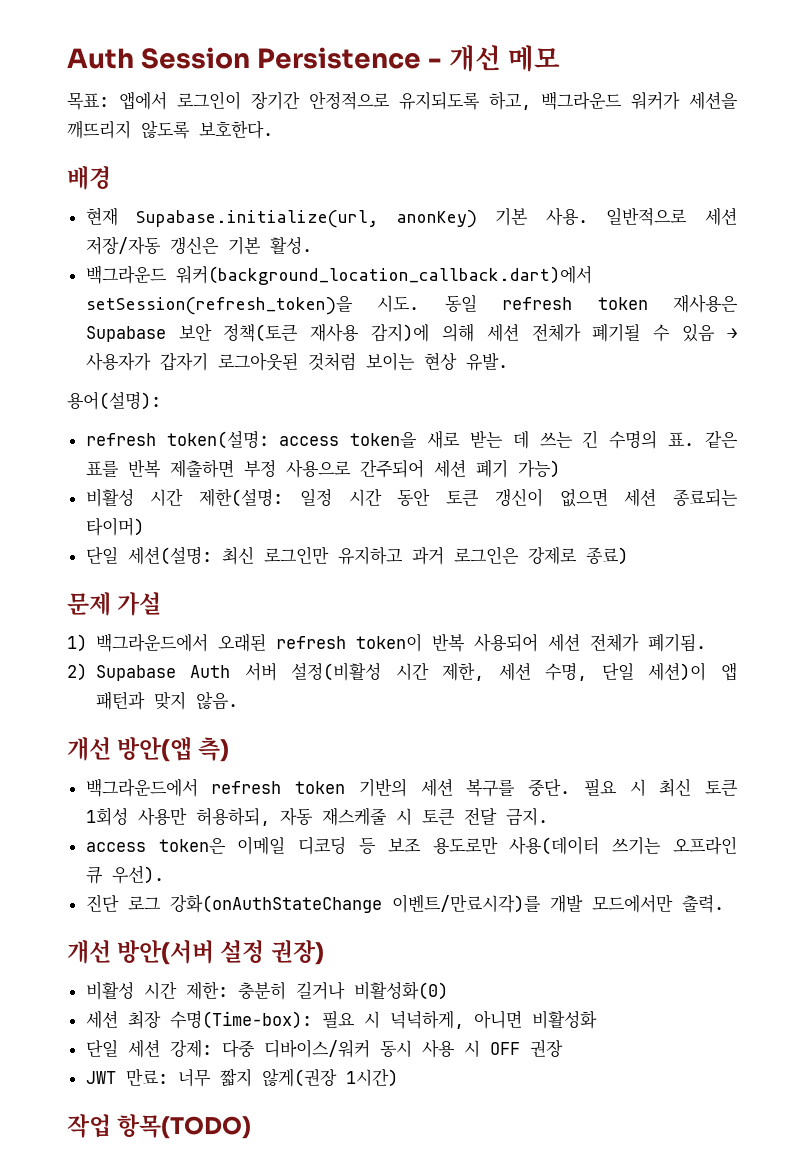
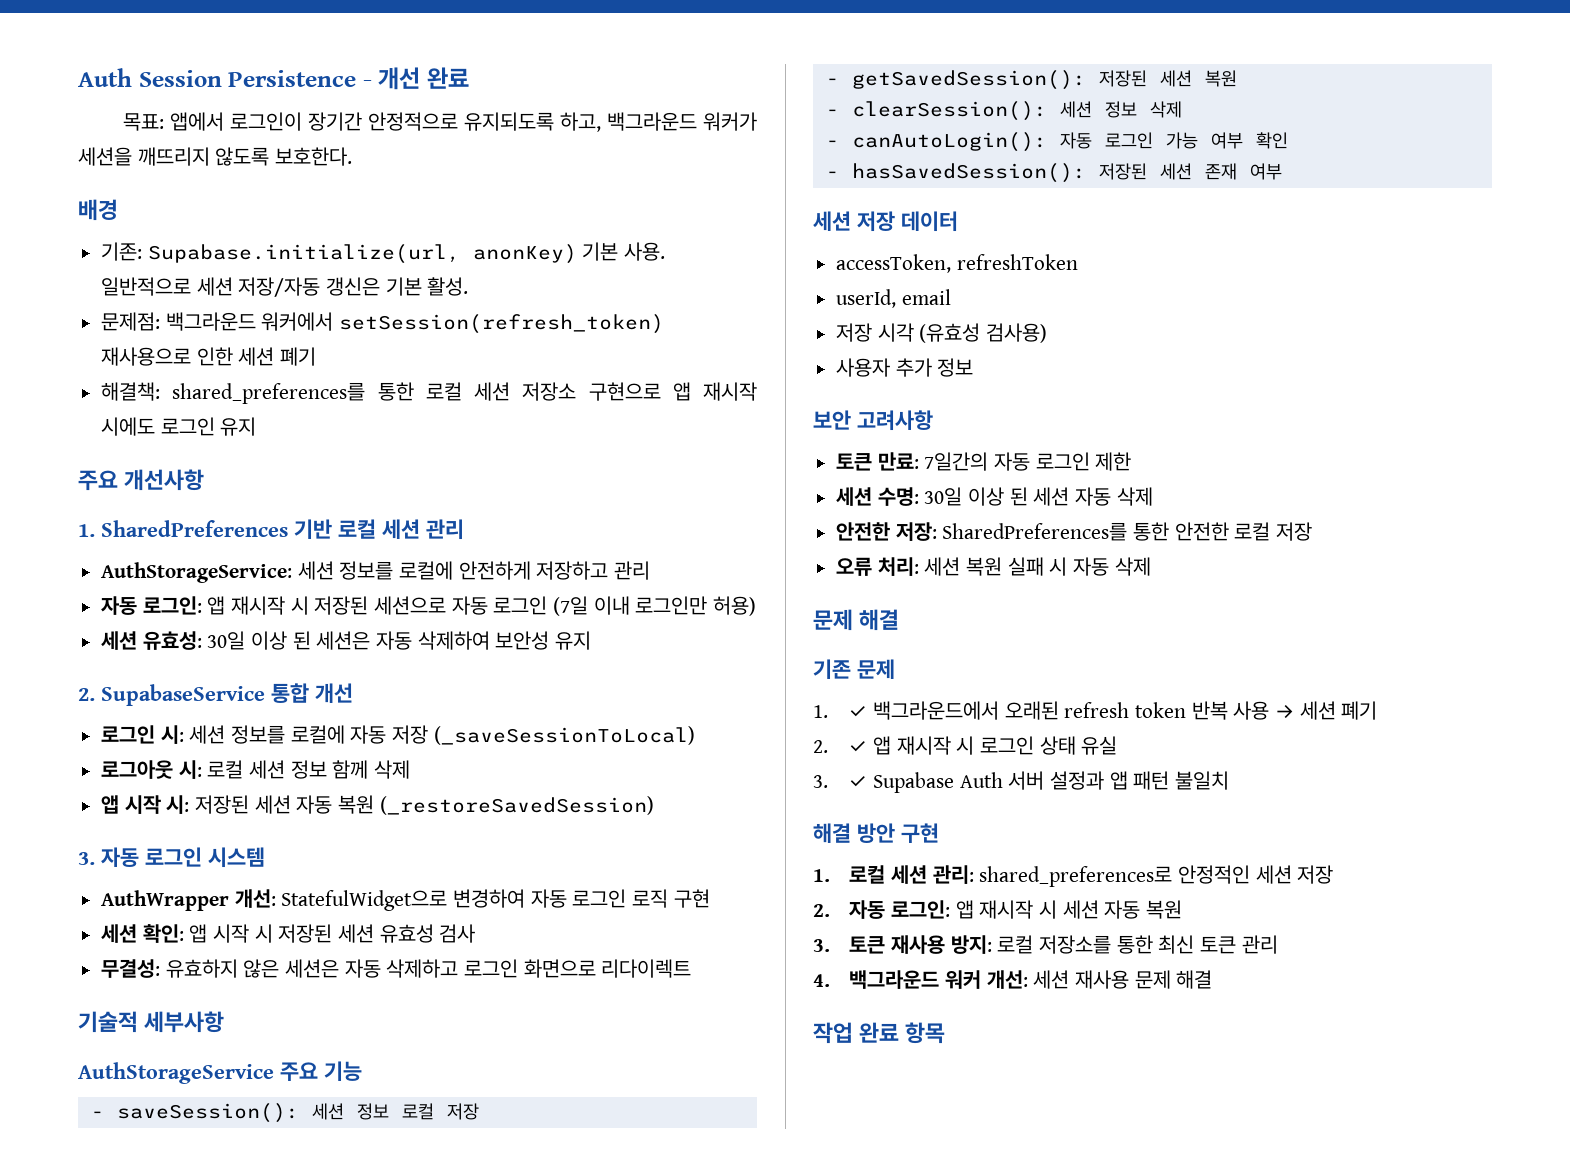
[507,45,560,72] 메모 -> [427,67,470,89] 완료
[85,207,118,226] 현재 -> [101,242,143,261] 기존:
[85,265,592,285] [85,294,738,315] [85,323,738,342] [85,352,508,371] [67,391,161,410] [85,430,738,449] [85,459,560,478] [85,488,739,507] [85,517,144,536] [85,546,628,565] [67,592,162,616] [67,633,706,652] [67,662,737,681] [95,691,238,710] [67,737,230,762] [85,778,739,797] [85,807,548,826] [85,836,738,855] [85,865,164,884] [85,894,724,913] [67,940,324,965] [85,981,448,1000] [85,1010,597,1029] [85,1039,563,1058] [85,1068,398,1087] 백그라운드 워커(background_location_callback.dart)에서 setSession(refresh_token)을 시도. 동일 refresh token 재사용은 Supabase 보안 정책(토큰 재사용 감지)에 의해 세션 전체가 폐기될 수 있음 → 사용자가 갑자기 로그아웃된 것처럼 보이는 현상 유발. // 용어(설명): // refresh token(설명: access token을 새로 받는 데 쓰는 긴 수명의 표. 같은 표를 반복 제출하면 부정 사용으로 간주되어 세션 폐기 가능) // 비활성 시간 제한(설명: 일정 시간 동안 토큰 갱신이 없으면 세션 종료되는 타이머) // 단일 세션(설명: 최신 로그인만 유지하고 과거 로그인은 강제로 종료) // 문제 가설 // 1) 백그라운드에서 오래된 refresh token이 반복 사용되어 세션 전체가 폐기됨. // 2) Supabase Auth 서버 설정(비활성 시간 제한, 세션 수명, 단일 세션)이 앱 패턴과 맞지 않음. // 개선 방안(앱 측) // 백그라운드에서 refresh token 기반의 세션 복구를 중단. 필요 시 최신 토큰 1회성 사용만 허용하되, 자동 재스케줄 시 토큰 전달 금지. // access token은 이메일 디코딩 등 보조 용도로만 사용(데이터 쓰기는 오프라인 큐 우선). // 진단 로그 강화(onAuthStateChange 이벤트/만료시각)를 개발 모드에서만 출력. // 개선 방안(서버 설정 권장) // 비활성 시간 제한: 충분히 길거나 비활성화(0) // 세션 최장 수명(Time-box): 필요 시 넉넉하게, 아니면 비활성화 // 단일 세션 강제: 다중 디바이스/워커 동시 사용 시 OFF 권장 // JWT 만료: 너무 짧지 않게(권장 1시간) -> [101,312,665,334] [101,347,317,366] [101,382,757,404] [101,417,257,436] [78,469,205,491] [78,519,464,540] [101,561,651,583] [101,596,757,616] [101,631,592,650] [78,683,353,706] [101,725,695,745] [101,760,411,779] [101,795,654,815] [78,847,265,868] [101,889,710,911] [101,924,476,943] [101,959,692,978] [78,1011,225,1033] [78,1061,362,1084] [90,1103,479,1123] [825,70,1237,90] [825,101,1182,121] [825,132,1288,152] [825,163,1282,183] [813,211,958,232] [836,254,1078,273] [836,289,951,308] [836,323,1048,343] [836,358,974,377] [813,410,933,431] [836,452,1132,471] [836,487,1153,506] [836,522,1313,541] [836,557,1151,576] [813,609,900,631] [813,659,895,679] [813,701,1378,720] [813,736,1118,755] [813,771,1229,793] [813,823,939,843] [813,865,1334,887] [813,900,1182,919] [813,935,1278,954] [813,970,1213,989] 문제점: 백그라운드 워커에서 setSession(refresh_token) 재사용으로 인한 세션 폐기 // 해결책: shared_preferences를 통한 로컬 세션 저장소 구현으로 앱 재시작 시에도 로그인 유지 // 주요 개선사항 // 1. SharedPreferences 기반 로컬 세션 관리 // AuthStorageService: 세션 정보를 로컬에 안전하게 저장하고 관리 // 자동 로그인: 앱 재시작 시 저장된 세션으로 자동 로그인 (7일 이내 로그인만 허용) // 세션 유효성: 30일 이상 된 세션은 자동 삭제하여 보안성 유지 // 2. SupabaseService 통합 개선 // 로그인 시: 세션 정보를 로컬에 자동 저장 (_saveSessionToLocal) // 로그아웃 시: 로컬 세션 정보 함께 삭제 // 앱 시작 시: 저장된 세션 자동 복원 (_restoreSavedSession) // 3. 자동 로그인 시스템 // AuthWrapper 개선: StatefulWidget으로 변경하여 자동 로그인 로직 구현 // 세션 확인: 앱 시작 시 저장된 세션 유효성 검사 // 무결성: 유효하지 않은 세션은 자동 삭제하고 로그인 화면으로 리다이렉트 // 기술적 세부사항 // AuthStorageService 주요 기능 // - saveSession(): 세션 정보 로컬 저장 // - getSavedSession(): 저장된 세션 복원 // - clearSession(): 세션 정보 삭제 // - canAutoLogin(): 자동 로그인 가능 여부 확인 // - hasSavedSession(): 저장된 세션 존재 여부 // 세션 저장 데이터 // accessToken, refreshToken // userId, email // 저장 시각 (유효성 검사용) // 사용자 추가 정보 // 보안 고려사항 // 토큰 만료: 7일간의 자동 로그인 제한 // 세션 수명: 30일 이상 된 세션 자동 삭제 // 안전한 저장: SharedPreferences를 통한 안전한 로컬 저장 // 오류 처리: 세션 복원 실패 시 자동 삭제 // 문제 해결 // 기존 문제 // 1. ✓ 백그라운드에서 오래된 refresh token 반복 사용 → 세션 폐기 // 2. ✓ 앱 재시작 시 로그인 상태 유실 // 3. ✓ Supabase Auth 서버 설정과 앱 패턴 불일치 // 해결 방안 구현 // 1. 로컬 세션 관리: shared_preferences로 안정적인 세션 저장 // 2. 자동 로그인: 앱 재시작 시 세션 자동 복원 // 3. 토큰 재사용 방지: 로컬 저장소를 통한 최신 토큰 관리 // 4. 백그라운드 워커 개선: 세션 재사용 문제 해결
[117,1114,252,1139] 항목(TODO) -> [859,1022,946,1044] 완료 항목

